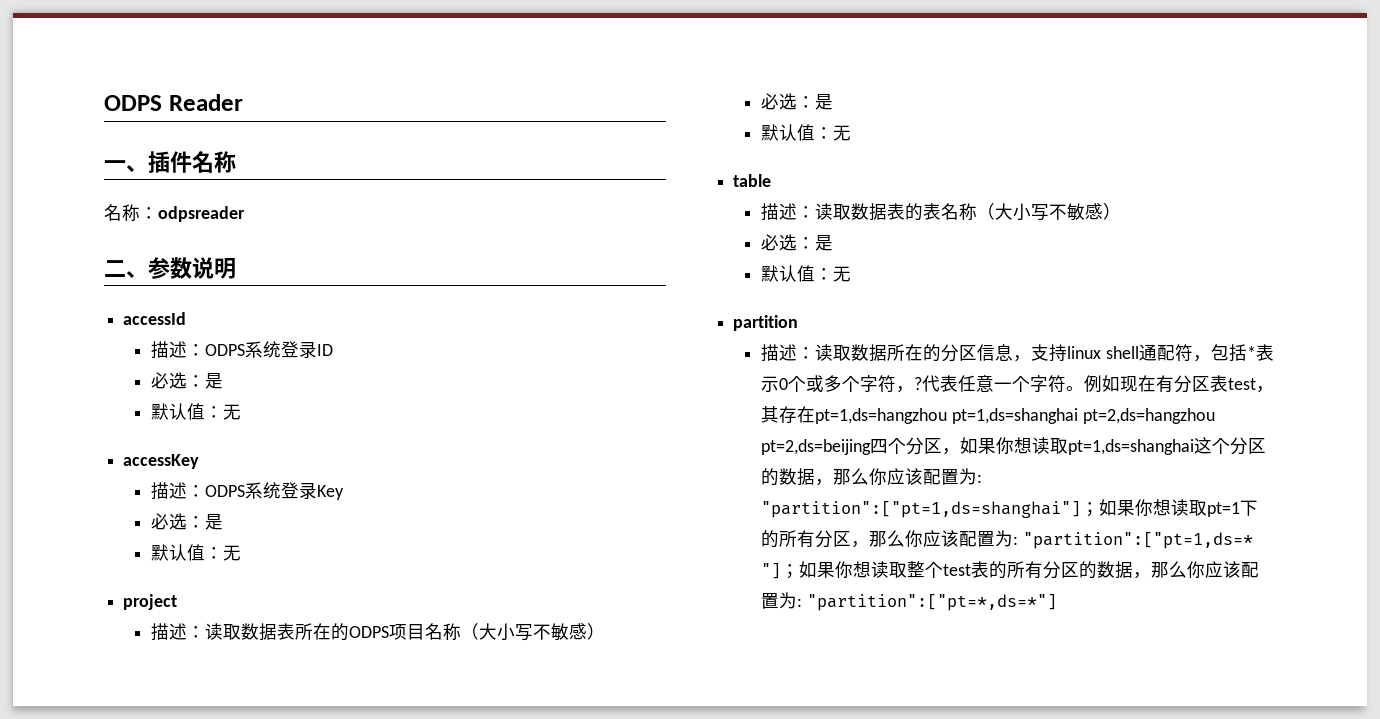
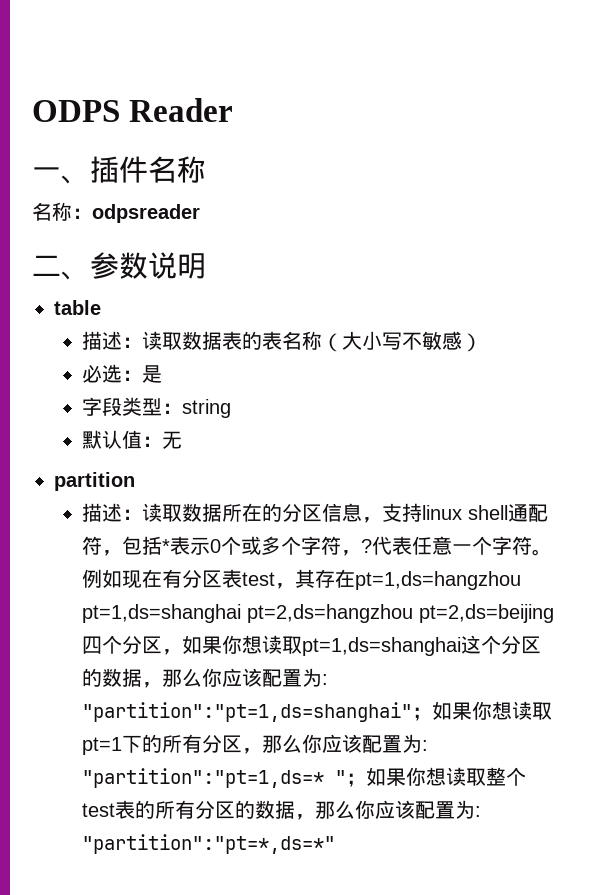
[123,312,187,325] [151,341,334,359] [151,372,224,389] [151,403,242,420] [123,454,200,469] [151,482,345,500] [151,513,224,530] [151,544,242,561] [123,594,178,610] [151,623,606,641] [761,93,834,110] [761,124,852,141] // accessId // 描述：ODPS系统登录ID // 必选：是 // 默认值：无 // accessKey // 描述：ODPS系统登录Key // 必选：是 // 默认值：无 // project // 描述：读取数据表所在的ODPS项目名称（大小写不敏感） // 必选：是 // 默认值：无 -> (206, 266) none
(834, 243) none -> [81,397,231,418] // 字段类型：string
[761,501,1082,518] "partition":["pt=1,ds=shanghai"] -> [81,702,412,722] "partition":"pt=1,ds=shanghai"
[1022,532,1253,549] [761,563,782,579] "partition":["pt=1,ds=* "] -> [81,768,346,788] "partition":"pt=1,ds=* "
[806,594,1057,611] "partition":["pt=*,ds=*"] -> [81,834,335,854] "partition":"pt=*,ds=*"

